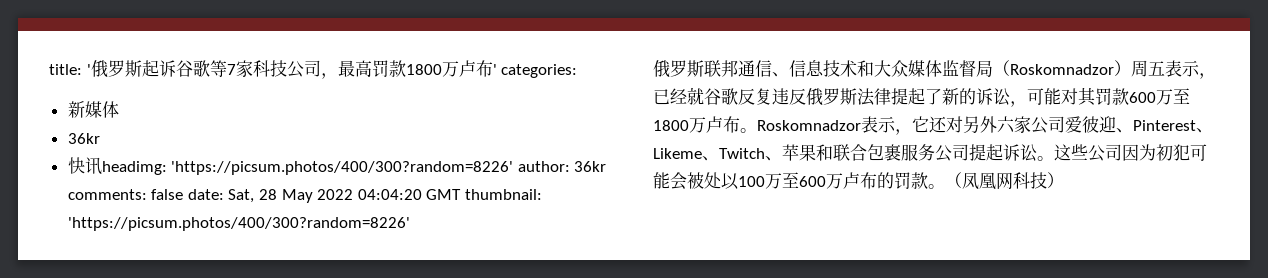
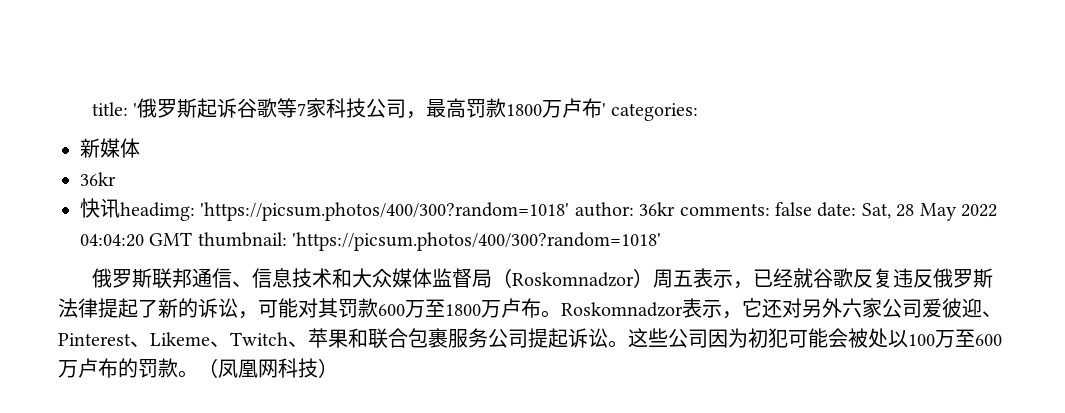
[171,161,514,175] 'https://picsum.photos/400/300?random=8226' -> [200,202,570,221] 'https://picsum.photos/400/300?random=1018'
[67,217,410,231] 'https://picsum.photos/400/300?random=8226' -> [292,232,662,251] 'https://picsum.photos/400/300?random=1018'

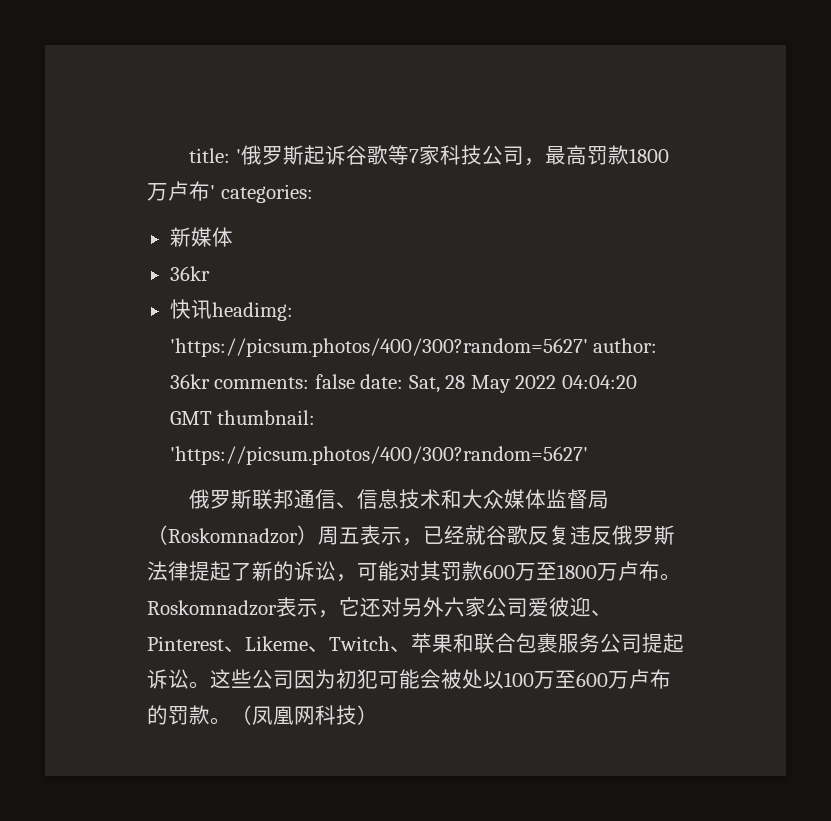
[200,202,570,221] 'https://picsum.photos/400/300?random=1018' -> [169,338,588,357] 'https://picsum.photos/400/300?random=5627'
[292,232,662,251] 'https://picsum.photos/400/300?random=1018' -> [169,446,588,465] 'https://picsum.photos/400/300?random=5627'

